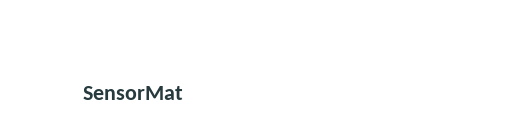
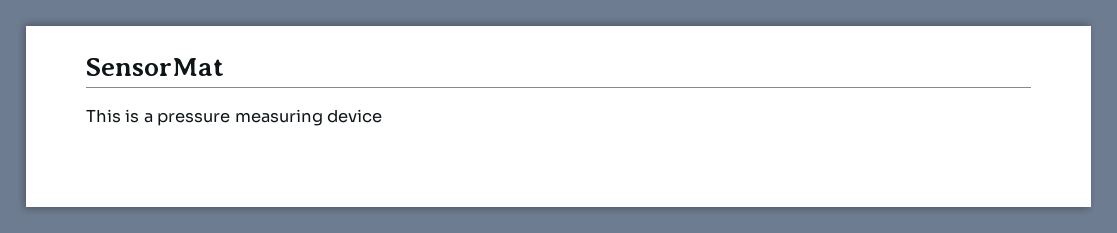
(183, 93) none -> [86,109,383,126] // This is a pressure measuring device

